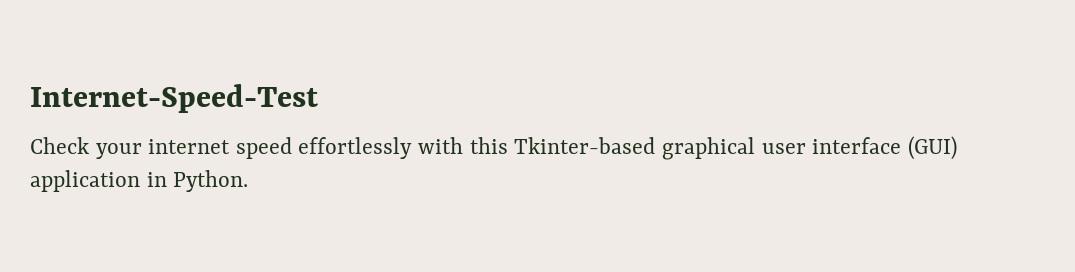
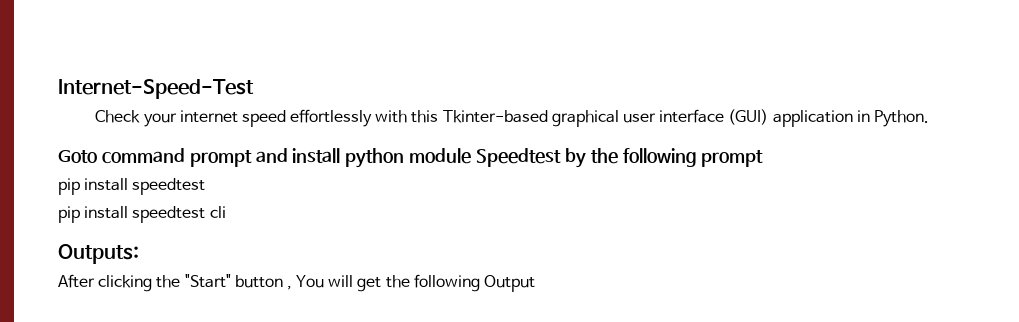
(249, 181) none -> [58,148,764,168] [58,178,206,195] [58,206,226,223] [58,244,139,264] [58,274,536,292] // Goto command prompt and install python module Speedtest by the following prompt // pip install speedtest // pip install speedtest cli // Outputs: // After clicking the "Start" button , You will get the following Output

